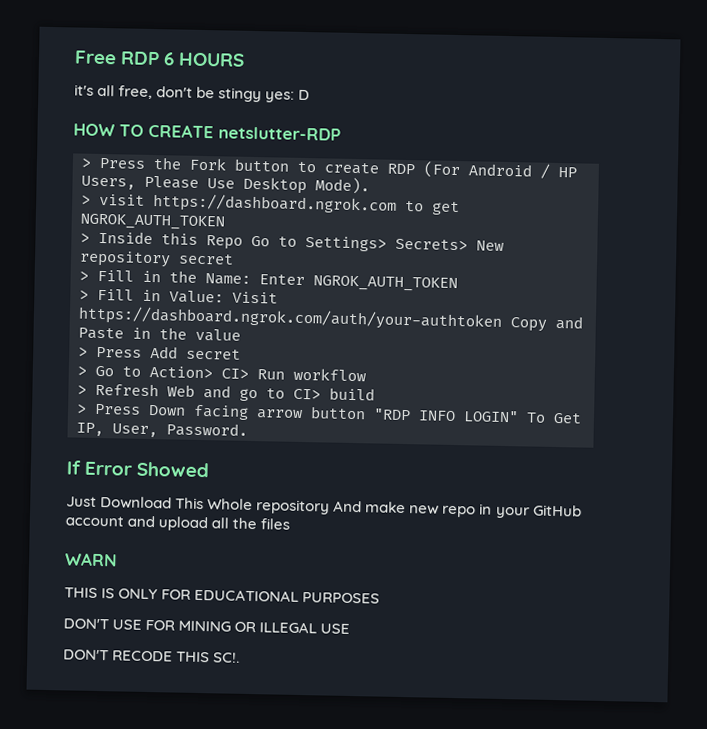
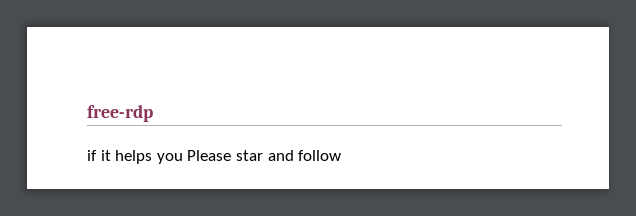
[74,50,246,67] [74,84,311,103] [73,123,341,141] [81,157,577,179] [81,175,370,195] [81,193,460,216] [80,213,225,231] [80,230,504,252] [79,250,234,268] [79,269,458,293] [79,288,278,304] [78,305,583,332] [78,327,241,342] [78,345,241,360] [77,365,366,382] [77,382,375,402] [76,403,582,424] [76,422,248,438] [66,460,211,478] [66,496,582,519] [65,515,291,532] [64,552,118,567] [64,587,381,604] [63,618,351,634] [63,649,241,663] Free RDP 6 HOURS // it's all free, don't be stingy yes: D // HOW TO CREATE netslutter-RDP // > Press the Fork button to create RDP (For Android / HP Users, Please Use Desktop Mode). // > visit https://dashboard.ngrok.com to get NGROK_AUTH_TOKEN // > Inside this Repo Go to Settings> Secrets> New repository secret // > Fill in the Name: Enter NGROK_AUTH_TOKEN // > Fill in Value: Visit https://dashboard.ngrok.com/auth/your-authtoken Copy and Paste in the value // > Press Add secret // > Go to Action> CI> Run workflow // > Refresh Web and go to CI> build // > Press Down facing arrow button "RDP INFO LOGIN" To Get IP, User, Password. // If Error Showed // Just Download This Whole repository And make new repo in your GitHub account and upload all the files // WARN // THIS IS ONLY FOR EDUCATIONAL PURPOSES // DON'T USE FOR MINING OR ILLEGAL USE // DON'T RECODE THIS SC!. -> [87,105,153,122] [87,150,342,164] free-rdp // if it helps you Please star and follow

